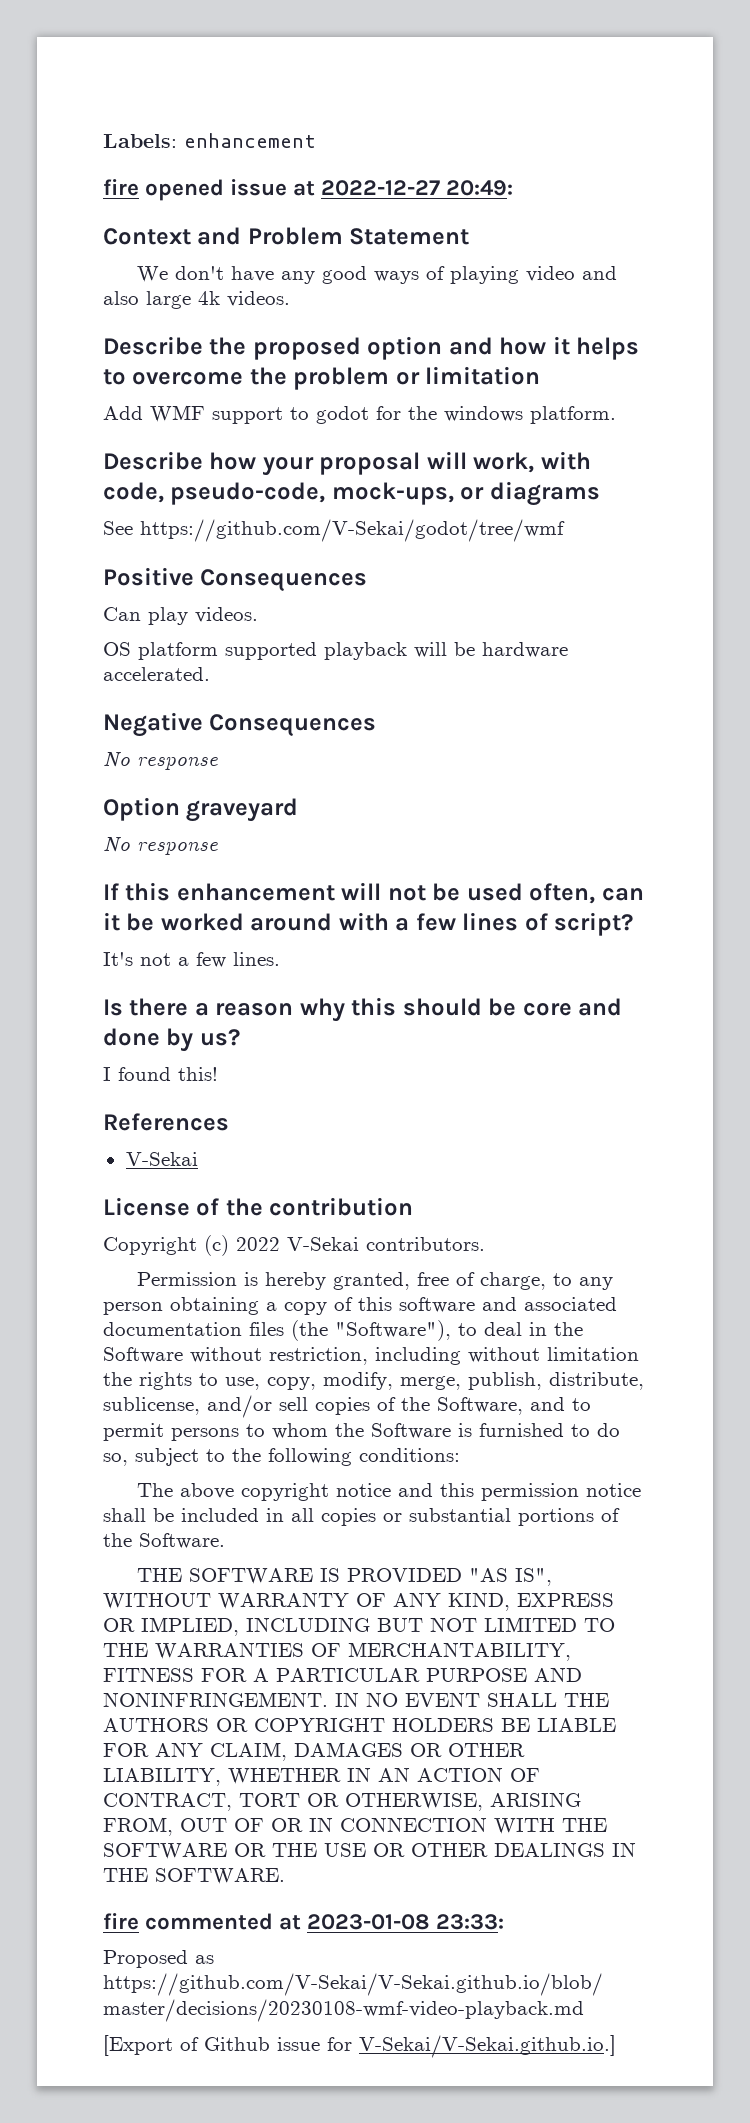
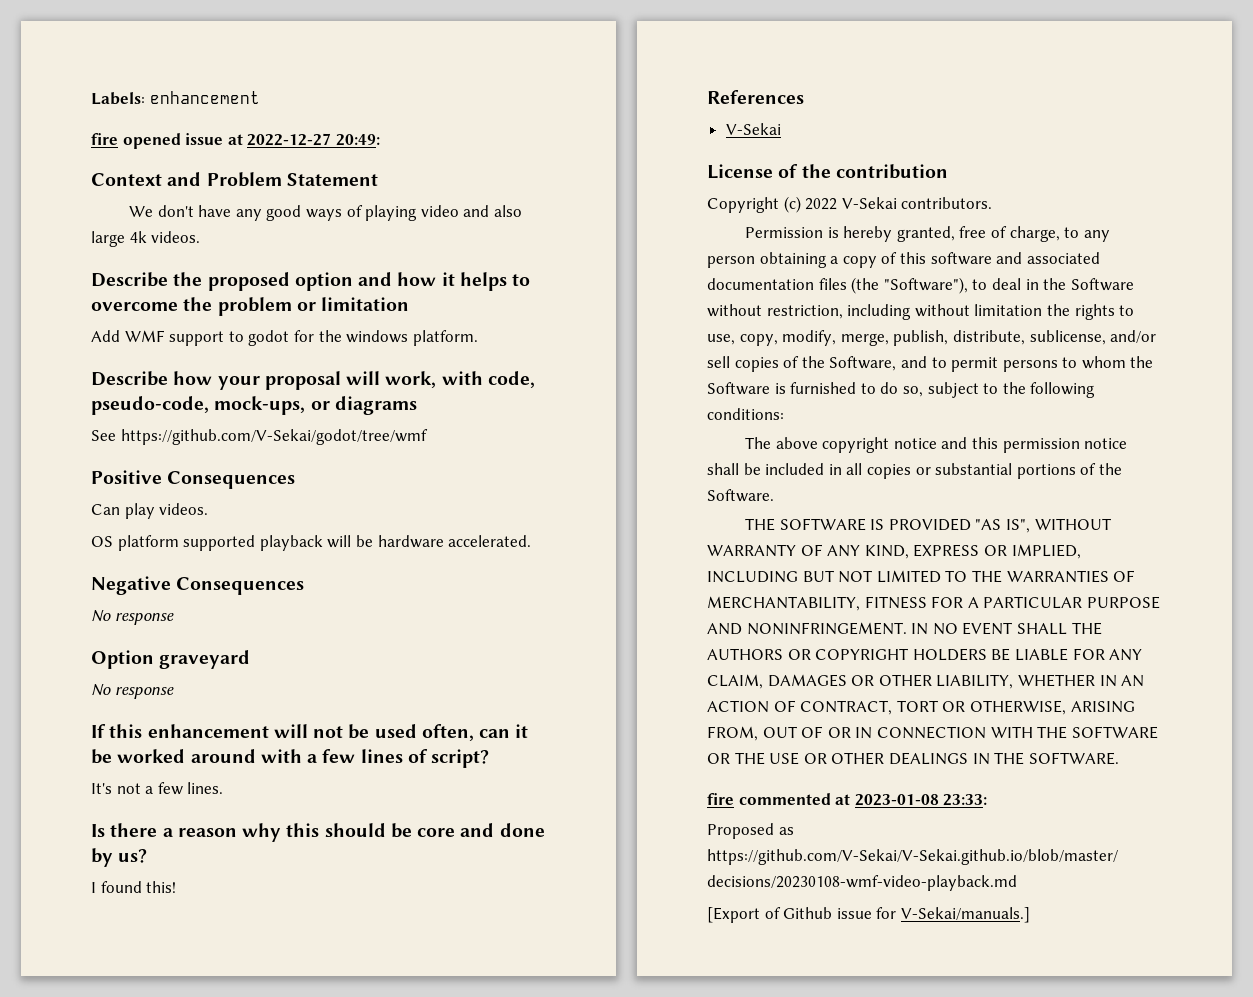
[359,2035,616,2058] V-Sekai/V-Sekai.github.io.] -> [900,907,1030,923] V-Sekai/manuals.]

